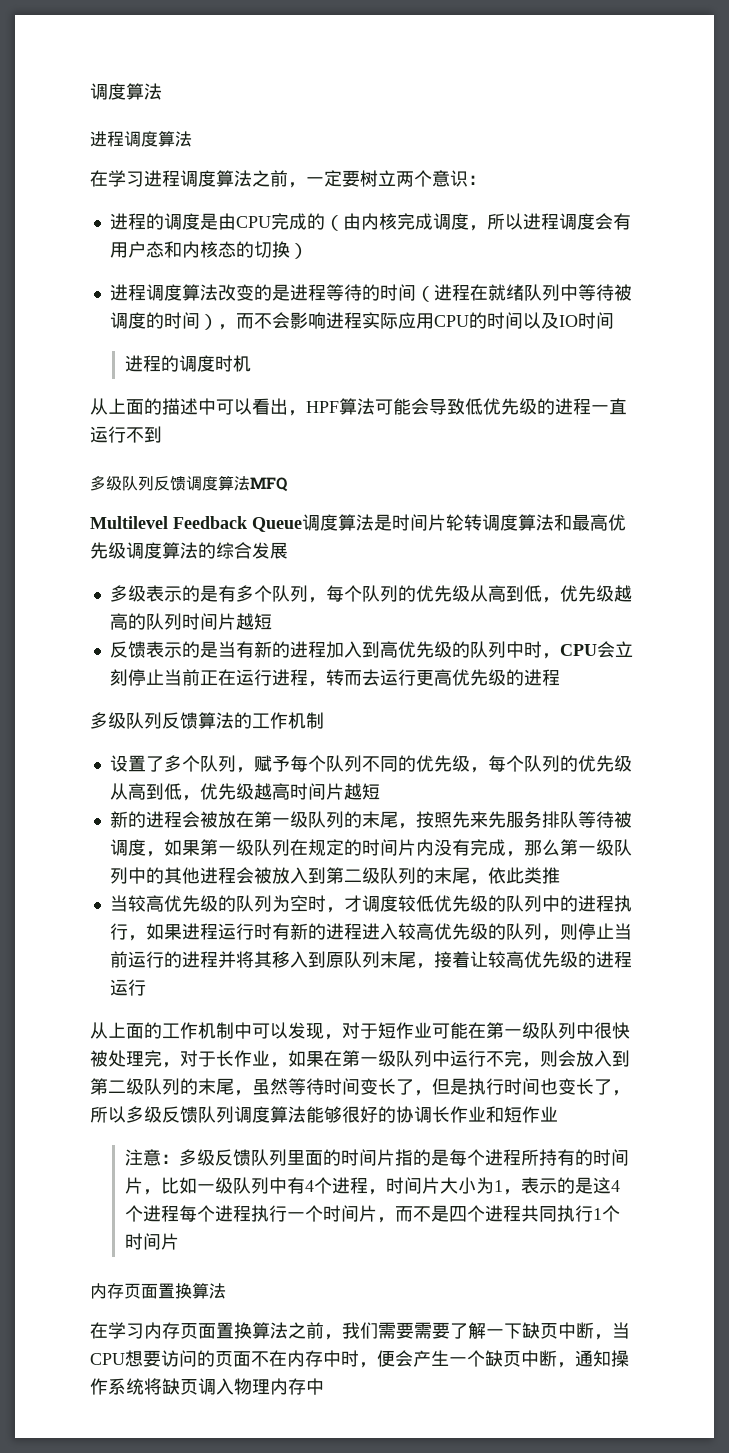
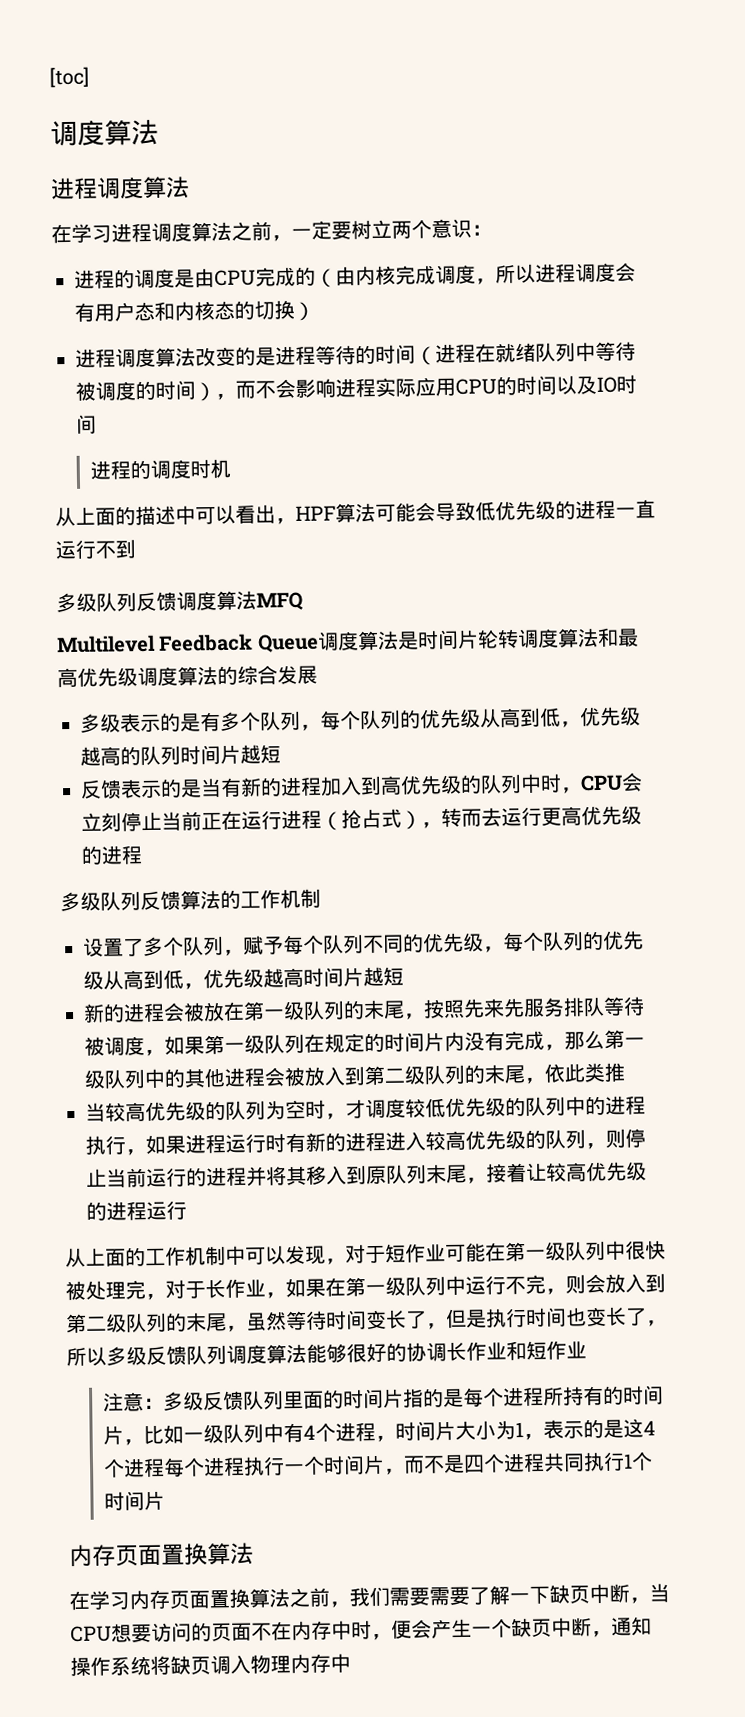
(90, 91) none -> [49,66,89,89] [toc] //
(308, 677) none -> [321,808,422,831] （抢占式）

